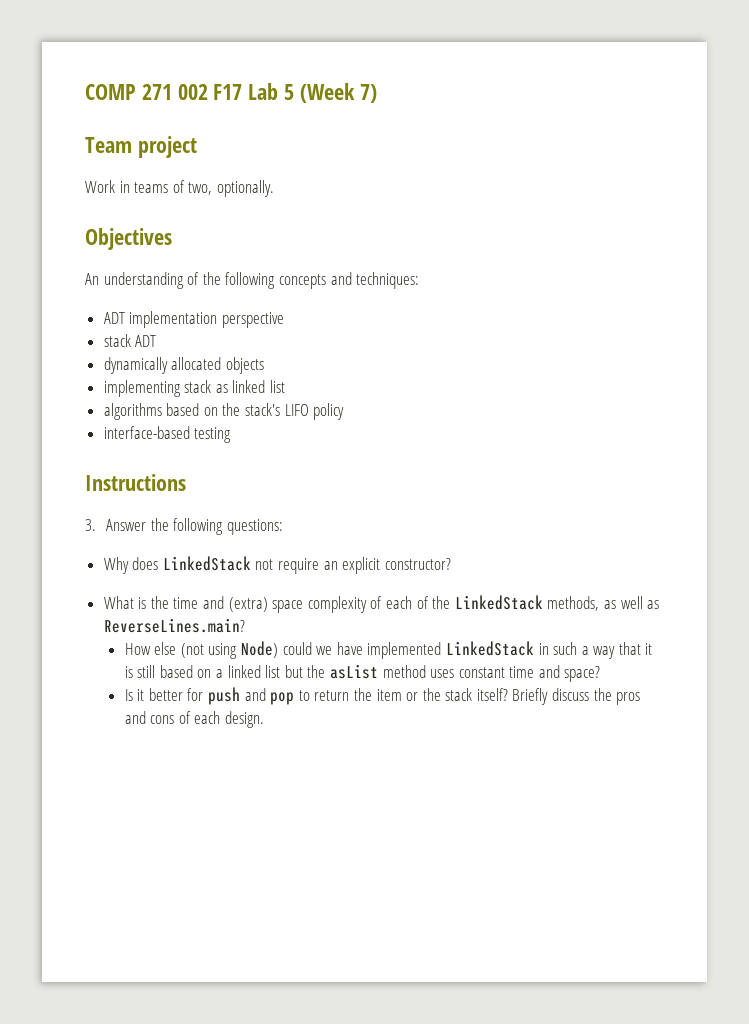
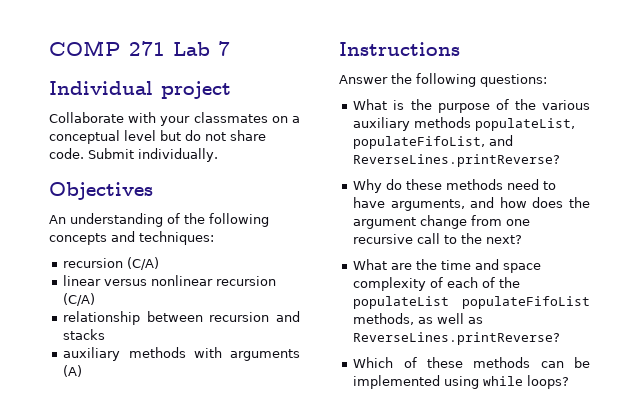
[177,83,377,103] [85,136,197,158] [85,180,274,197] 002 F17 Lab 5 (Week 7) // Team project // Work in teams of two, optionally. -> [173,41,230,56] [49,81,231,99] [49,112,300,126] [49,130,266,144] [49,148,218,162] Lab 7 // Individual project // Collaborate with your classmates on a conceptual level but do not share code. Submit individually.
[103,311,284,328] [103,334,157,347] [103,357,264,374] [103,380,286,397] [103,403,345,420] [103,426,232,443] ADT implementation perspective // stack ADT // dynamically allocated objects // implementing stack as linked list // algorithms based on the stack's LIFO policy // interface-based testing -> [63,257,160,270] [63,275,277,286] [63,293,96,306] [63,311,300,325] [63,329,106,340] [63,347,300,361] [63,365,83,377] recursion (C/A) // linear versus nonlinear recursion (C/A) // relationship between recursion and stacks // auxiliary methods with arguments (A)
[85,519,96,531] 3. -> (460, 49) none
[103,556,451,574] [103,596,147,609] Why does LinkedStack not require an explicit constructor? // What is -> [353,99,590,113] [353,117,576,131] [353,135,514,149] [353,154,561,167] [353,179,557,193] [353,197,590,211] [353,215,531,229] [353,233,523,244] [353,259,413,270] What is the purpose of the various auxiliary methods populateList, populateFifoList, and ReverseLines.printReverse? // Why do these methods need to have arguments, and how does the argument change from one recursive call to the next? // What are
[228,597,268,612] (extra) -> (500, 264) none
[454,595,543,610] LinkedStack -> [353,296,590,309] populateList populateFifoList
[103,618,245,633] [124,641,653,659] [124,664,601,682] [124,687,641,705] [124,711,264,728] ReverseLines.main? // How else (not using Node) could we have implemented LinkedStack in such a way that it is still based on a linked list but the asList method uses constant time and space? // Is it better for push and pop to return the item or the stack itself? Briefly discuss the pros and cons of each design. -> [353,332,561,345] [353,357,590,368] [353,375,570,389] ReverseLines.printReverse? // Which of these methods can be implemented using while loops?

